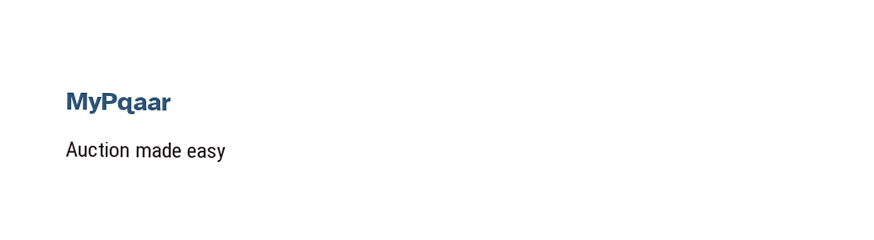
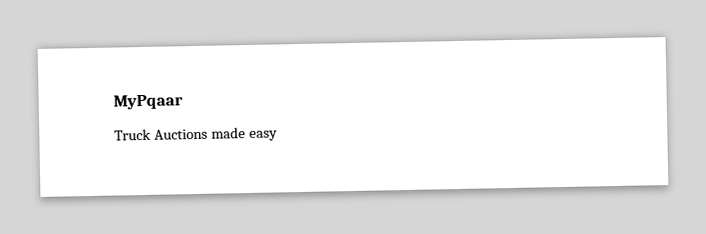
[65,141,130,158] Auction -> [114,128,208,141] Truck Auctions

